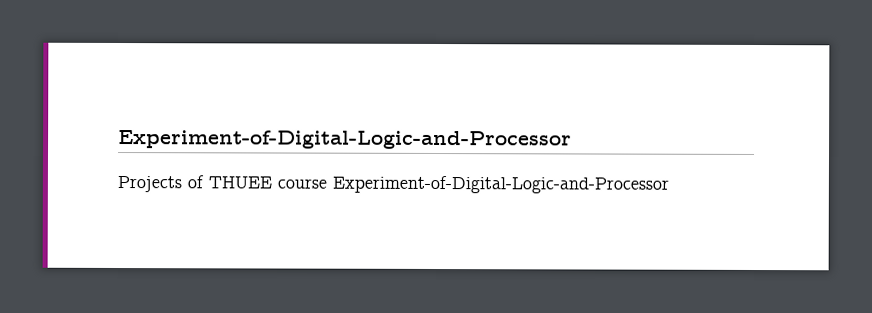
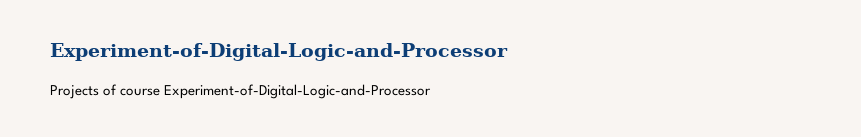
[208,176,272,189] THUEE -> (118, 90) none

